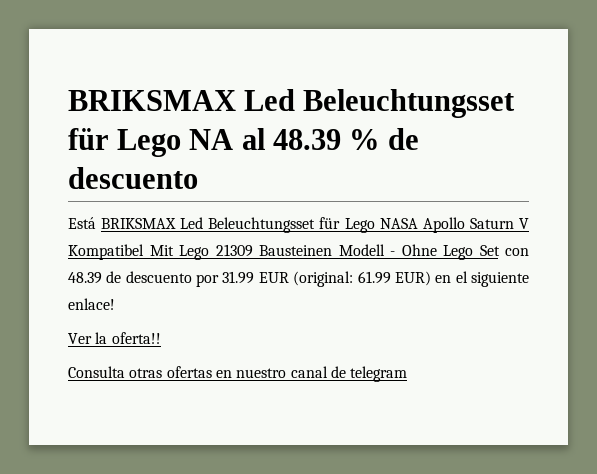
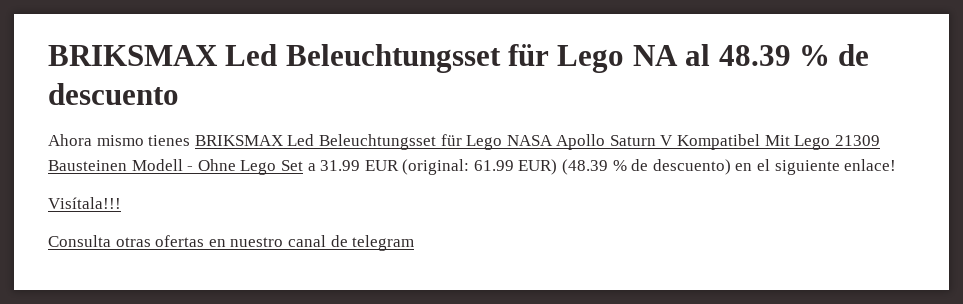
[68,217,96,229] Está -> [48,134,191,146] Ahora mismo tienes
[505,248,529,256] [68,271,220,287] con 48.39 de descuento por -> [307,163,316,171] a
(431, 278) none -> [562,159,731,175] (48.39 % de descuento)
[68,332,161,344] Ver la oferta!! -> [48,197,121,209] Visítala!!!

